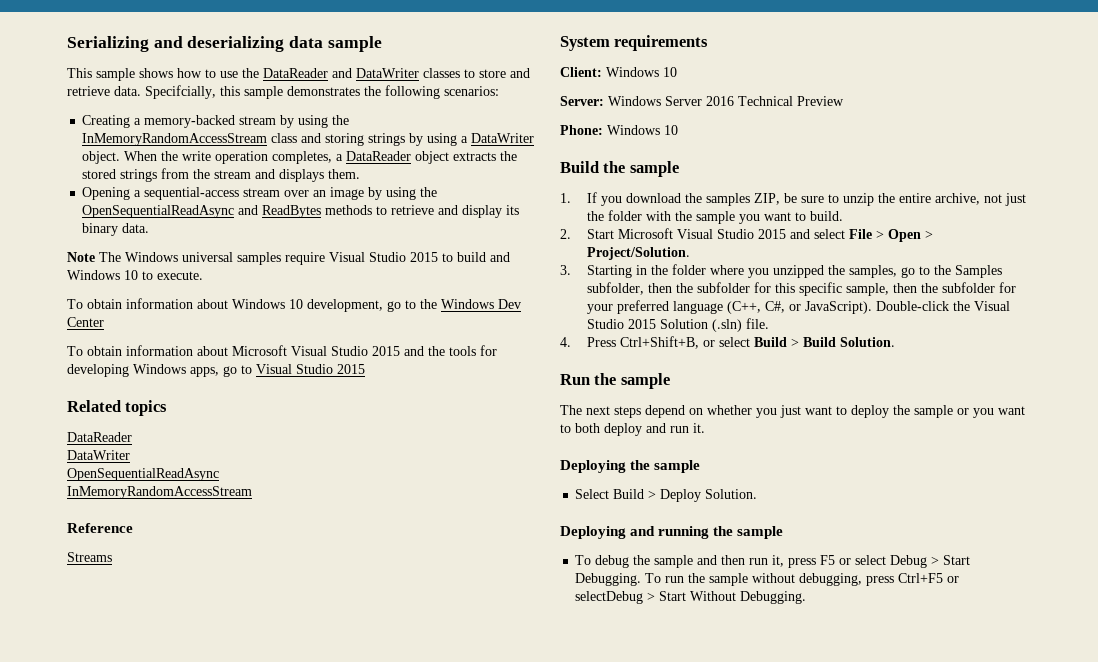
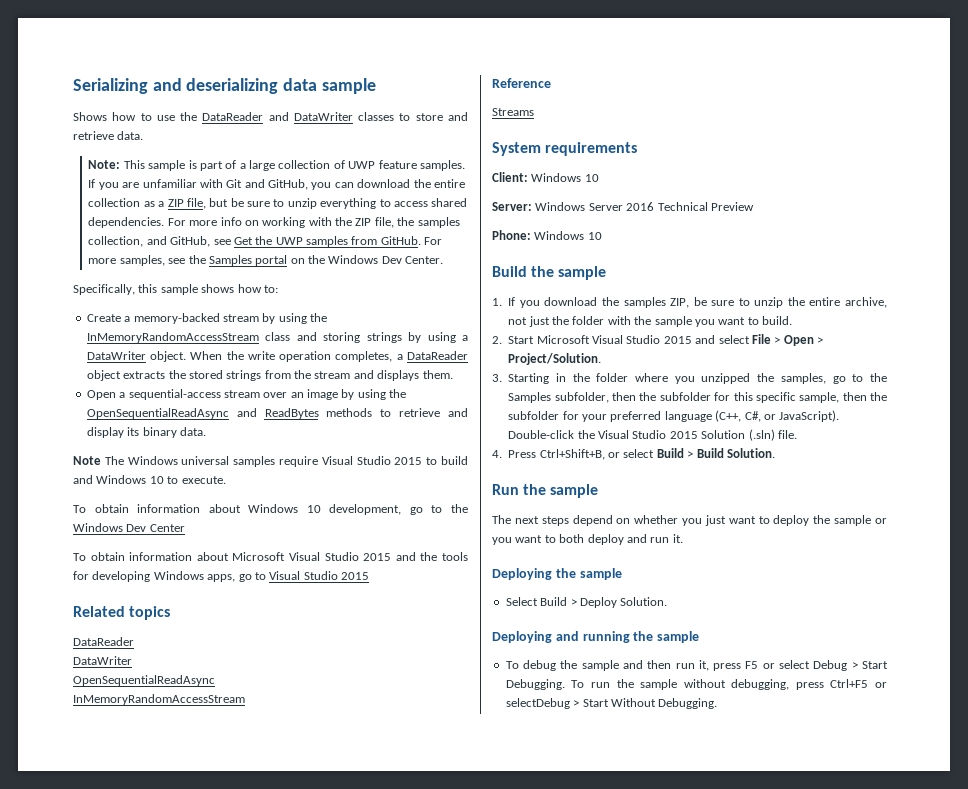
[67,68,173,81] This sample shows -> [73,112,107,121] Shows
[145,85,499,99] [82,115,131,128] Specifcially, this sample demonstrates the following scenarios: // Creating -> [88,160,465,171] [88,179,465,190] [88,198,468,209] [88,217,460,228] [88,236,443,247] [88,255,444,266] [73,284,278,295] [86,314,121,322] // Note: This sample is part of a large collection of UWP feature samples. If you are unfamiliar with Git and GitHub, you can download the entire collection as a ZIP file, but be sure to unzip everything to access shared dependencies. For more info on working with the ZIP file, the samples collection, and GitHub, see Get the UWP samples from GitHub. For more samples, see the Samples portal on the Windows Dev Center. // Specifically, this sample shows how to: // Create
[82,187,131,200] Opening -> [86,390,116,400] Open

